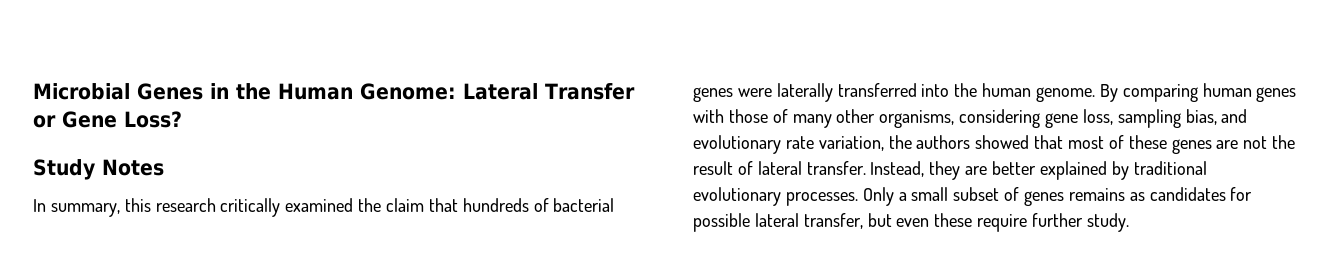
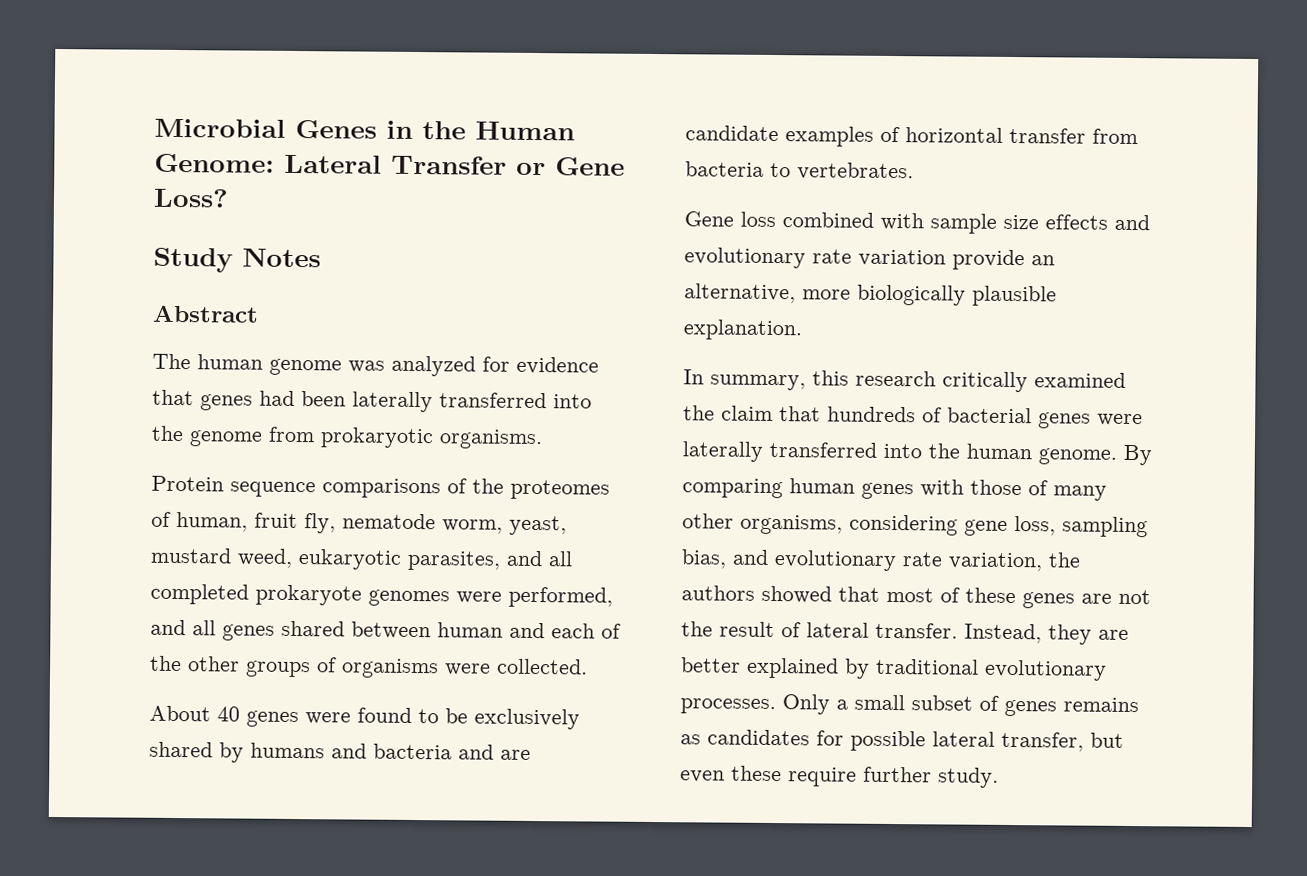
(164, 167) none -> [152,304,259,323] [152,353,599,377] [152,389,592,413] [151,425,543,450] [151,475,610,500] [151,511,567,536] [150,547,573,571] [150,583,613,608] [150,619,621,641] [150,655,588,679] [149,705,580,730] [149,741,531,763] [685,125,1138,147] [685,161,914,181] [684,211,1150,234] [684,247,1055,271] [684,283,1057,307] [683,319,802,341] // Abstract // The human genome was analyzed for evidence that genes had been laterally transferred into the genome from prokaryotic organisms. // Protein sequence comparisons of the proteomes of human, fruit fly, nematode worm, yeast, mustard weed, eukaryotic parasites, and all completed prokaryote genomes were performed, and all genes shared between human and each of the other groups of organisms were collected. // About 40 genes were found to be exclusively shared by humans and bacteria and are candidate examples of horizontal transfer from bacteria to vertebrates. // Gene loss combined with sample size effects and evolutionary rate variation provide an alternative, more biologically plausible explanation.

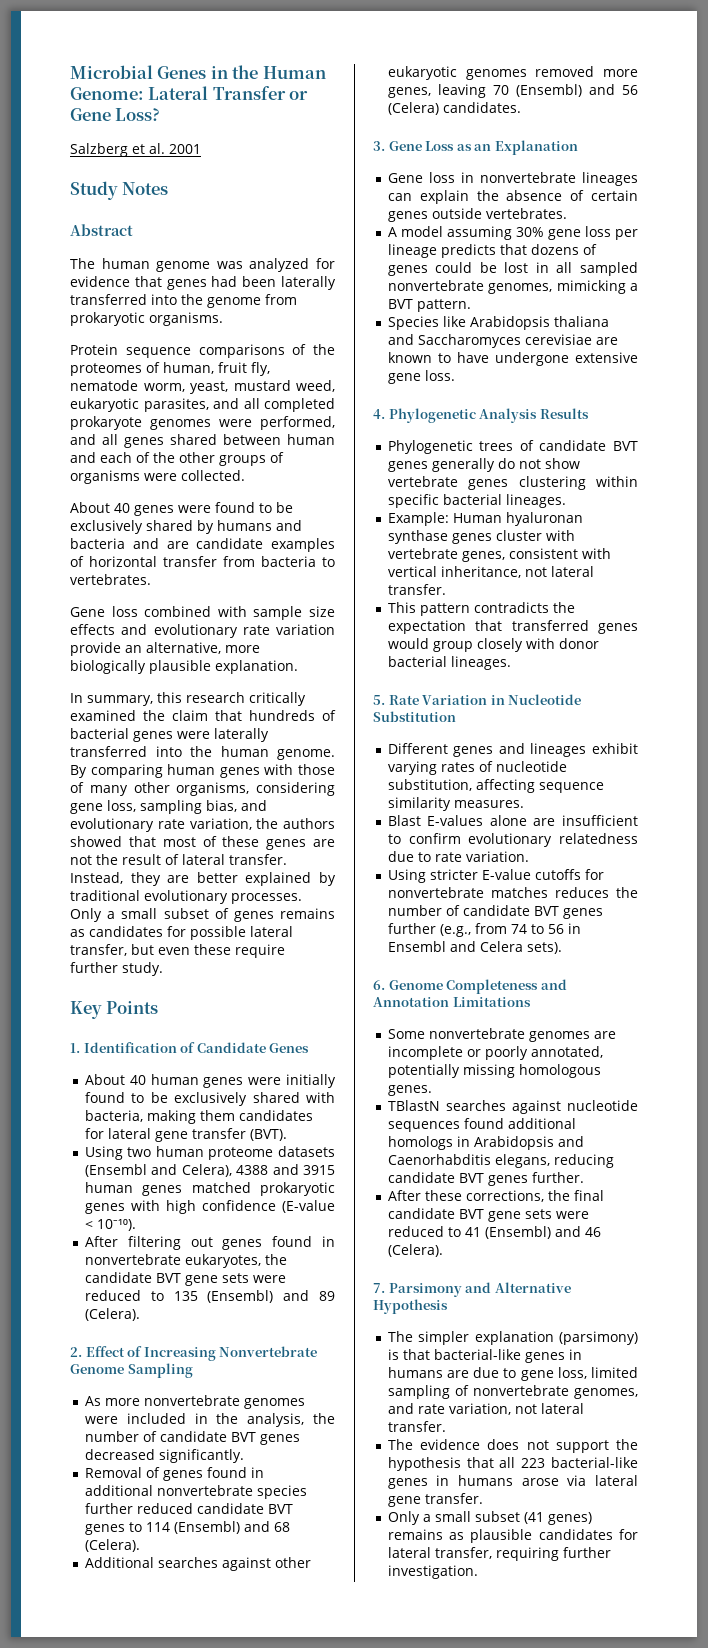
(229, 198) none -> [70,143,201,157] // Salzberg et al. 2001
(999, 777) none -> [70,1001,159,1019] [70,1042,310,1053] [84,1074,336,1088] [84,1092,335,1106] [84,1110,313,1124] [84,1128,287,1142] [84,1146,335,1160] [84,1164,335,1177] [84,1182,335,1196] [84,1200,335,1214] [84,1219,136,1231] [84,1236,335,1250] [84,1254,287,1268] [84,1272,286,1286] [84,1290,335,1303] [84,1308,140,1321] [70,1346,318,1361] [70,1363,193,1378] [84,1395,305,1409] [84,1413,335,1427] [84,1431,300,1445] [84,1449,244,1463] [84,1467,264,1481] [84,1485,307,1499] [84,1503,293,1514] [84,1521,290,1535] [84,1539,140,1552] [84,1557,311,1571] [387,66,638,80] [387,84,638,98] [387,102,521,115] [373,140,578,155] [387,172,638,186] [387,190,638,204] [387,208,567,222] [387,226,638,240] [387,244,597,258] [387,262,638,276] [387,280,638,294] [387,299,471,312] [387,316,609,330] [387,334,618,348] [387,352,638,366] [387,370,455,384] [373,408,589,423] [387,440,638,454] [387,458,580,472] [387,476,638,490] [387,494,566,508] [387,512,583,526] [387,530,575,544] [387,548,611,562] [387,566,594,578] [387,584,446,595] [387,602,575,616] [387,620,638,634] [387,638,599,652] [387,656,511,670] [373,694,582,705] [373,711,456,722] [387,743,638,757] [387,761,567,775] [387,779,604,793] [387,797,524,811] [387,815,638,826] [387,833,638,847] [387,851,529,862] [387,869,604,883] [387,887,638,898] [387,905,603,919] [387,923,581,937] [387,941,562,954] [373,979,567,994] [373,997,531,1007] [387,1028,616,1042] [387,1046,603,1060] [387,1064,601,1078] [387,1085,432,1096] [387,1100,638,1114] [387,1118,576,1132] [387,1136,584,1150] [387,1154,614,1168] [387,1172,584,1186] [387,1190,604,1202] [387,1208,589,1222] [387,1226,601,1239] [387,1244,443,1257] [373,1282,571,1297] [373,1299,448,1314] [387,1331,638,1345] [387,1349,582,1363] [387,1367,638,1381] [387,1385,638,1399] [387,1403,584,1415] [387,1421,446,1432] [387,1439,638,1453] [387,1457,638,1471] [387,1475,638,1489] [387,1493,483,1507] [387,1511,592,1525] [387,1529,638,1543] [387,1547,611,1561] [387,1565,478,1579] // Key Points // 1. Identification of Candidate Genes // About 40 human genes were initially found to be exclusively shared with bacteria, making them candidates for lateral gene transfer (BVT). // Using two human proteome datasets (Ensembl and Celera), 4388 and 3915 human genes matched prokaryotic genes with high confidence (E-value < 10⁻¹⁰). // After filtering out genes found in nonvertebrate eukaryotes, the candidate BVT gene sets were reduced to 135 (Ensembl) and 89 (Celera). // 2. Effect of Increasing Nonvertebrate Genome Sampling // As more nonvertebrate genomes were included in the analysis, the number of candidate BVT genes decreased significantly. // Removal of genes found in additional nonvertebrate species further reduced candidate BVT genes to 114 (Ensembl) and 68 (Celera). // Additional searches against other eukaryotic genomes removed more genes, leaving 70 (Ensembl) and 56 (Celera) candidates. // 3. Gene Loss as an Explanation // Gene loss in nonvertebrate lineages can explain the absence of certain genes outside vertebrates. // A model assuming 30% gene loss per lineage predicts that dozens of genes could be lost in all sampled nonvertebrate genomes, mimicking a BVT pattern. // Species like Arabidopsis thaliana and Saccharomyces cerevisiae are known to have undergone extensive gene loss. // 4. Phylogenetic Analysis Results // Phylogenetic trees of candidate BVT genes generally do not show vertebrate genes clustering within specific bacterial lineages. // Example: Human hyaluronan synthase genes cluster with vertebrate genes, consistent with vertical inheritance, not lateral transfer. // This pattern contradicts the expectation that transferred genes would group closely with donor bacterial lineages. // 5. Rate Variation in Nucleotide Substitution // Different genes and lineages exhibit varying rates of nucleotide substitution, affecting sequence similarity measures. // Blast E-values alone are insufficient to confirm evolutionary relatedness due to rate variation. // Using stricter E-value cutoffs for nonvertebrate matches reduces the number of candidate BVT genes further (e.g., from 74 to 56 in Ensembl and Celera sets). // 6. Genome Completeness and Annotation Limitations // Some nonvertebrate genomes are incomplete or poorly annotated, potentially missing homologous genes. // TBlastN searches against nucleotide sequences found additional homologs in Arabidopsis and Caenorhabditis elegans, reducing candidate BVT genes further. // After these corrections, the final candidate BVT gene sets were reduced to 41 (Ensembl) and 46 (Celera). // 7. Parsimony and Alternative Hypothesis // The simpler explanation (parsimony) is that bacterial-like genes in humans are due to gene loss, limited sampling of nonvertebrate genomes, and rate variation, not lateral transfer. // The evidence does not support the hypothesis that all 223 bacterial-like genes in humans arose via lateral gene transfer. // Only a small subset (41 genes) remains as plausible candidates for lateral transfer, requiring further investigation.

